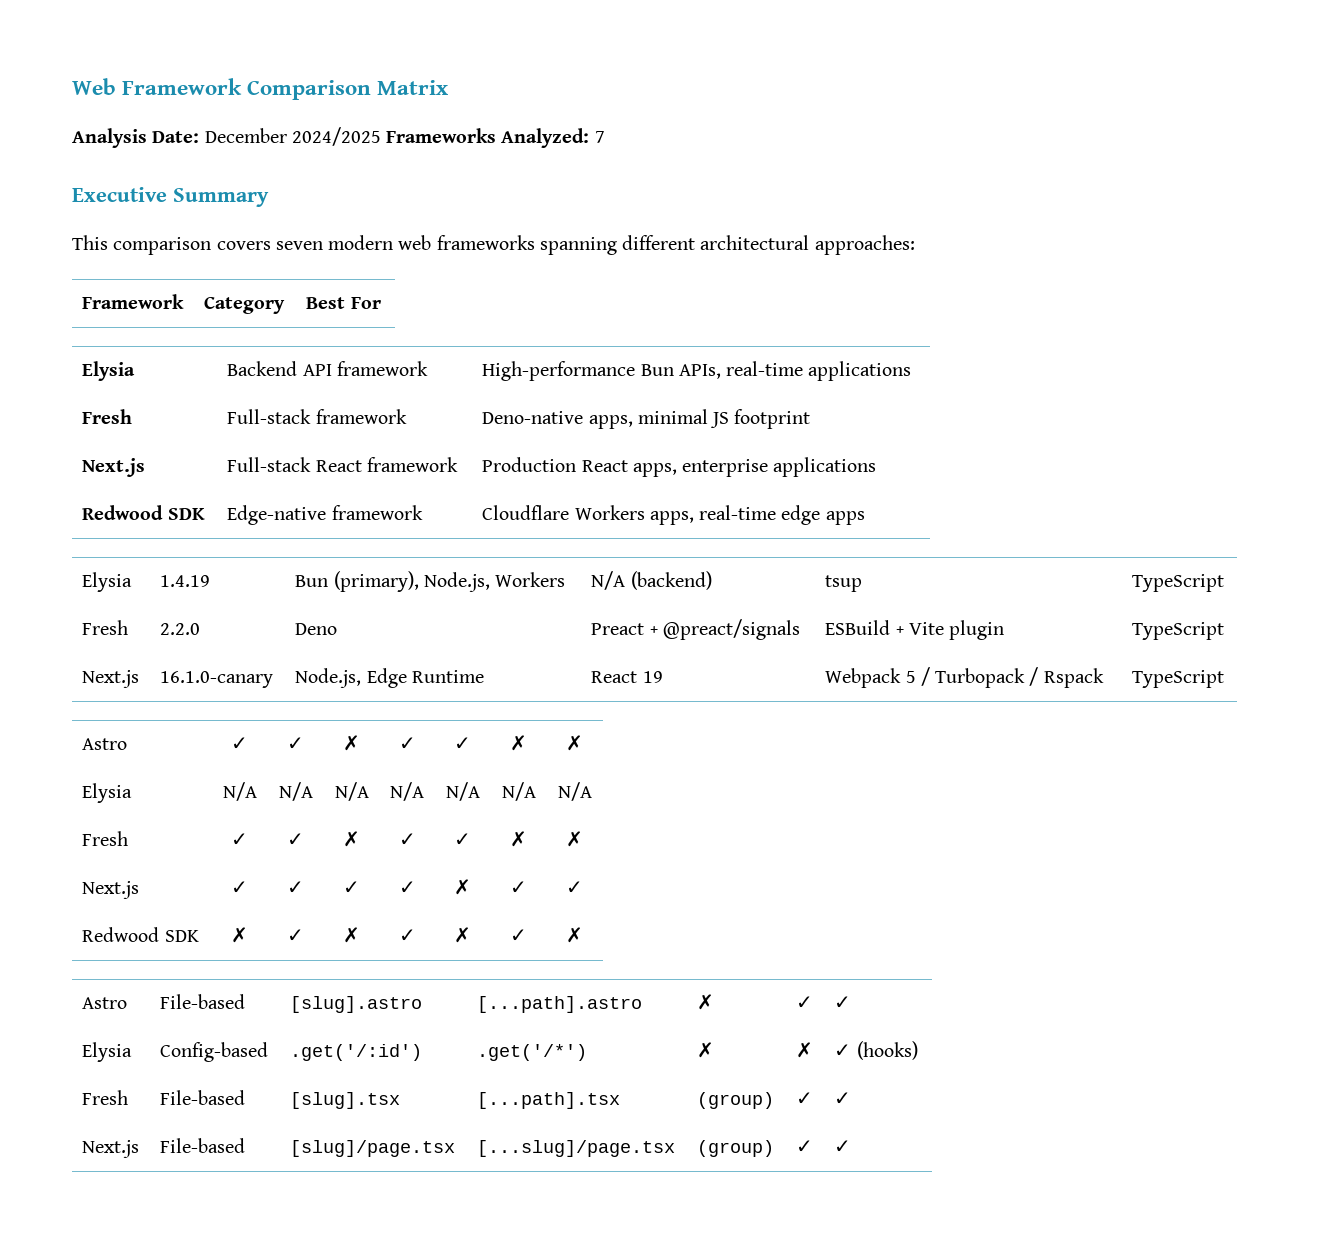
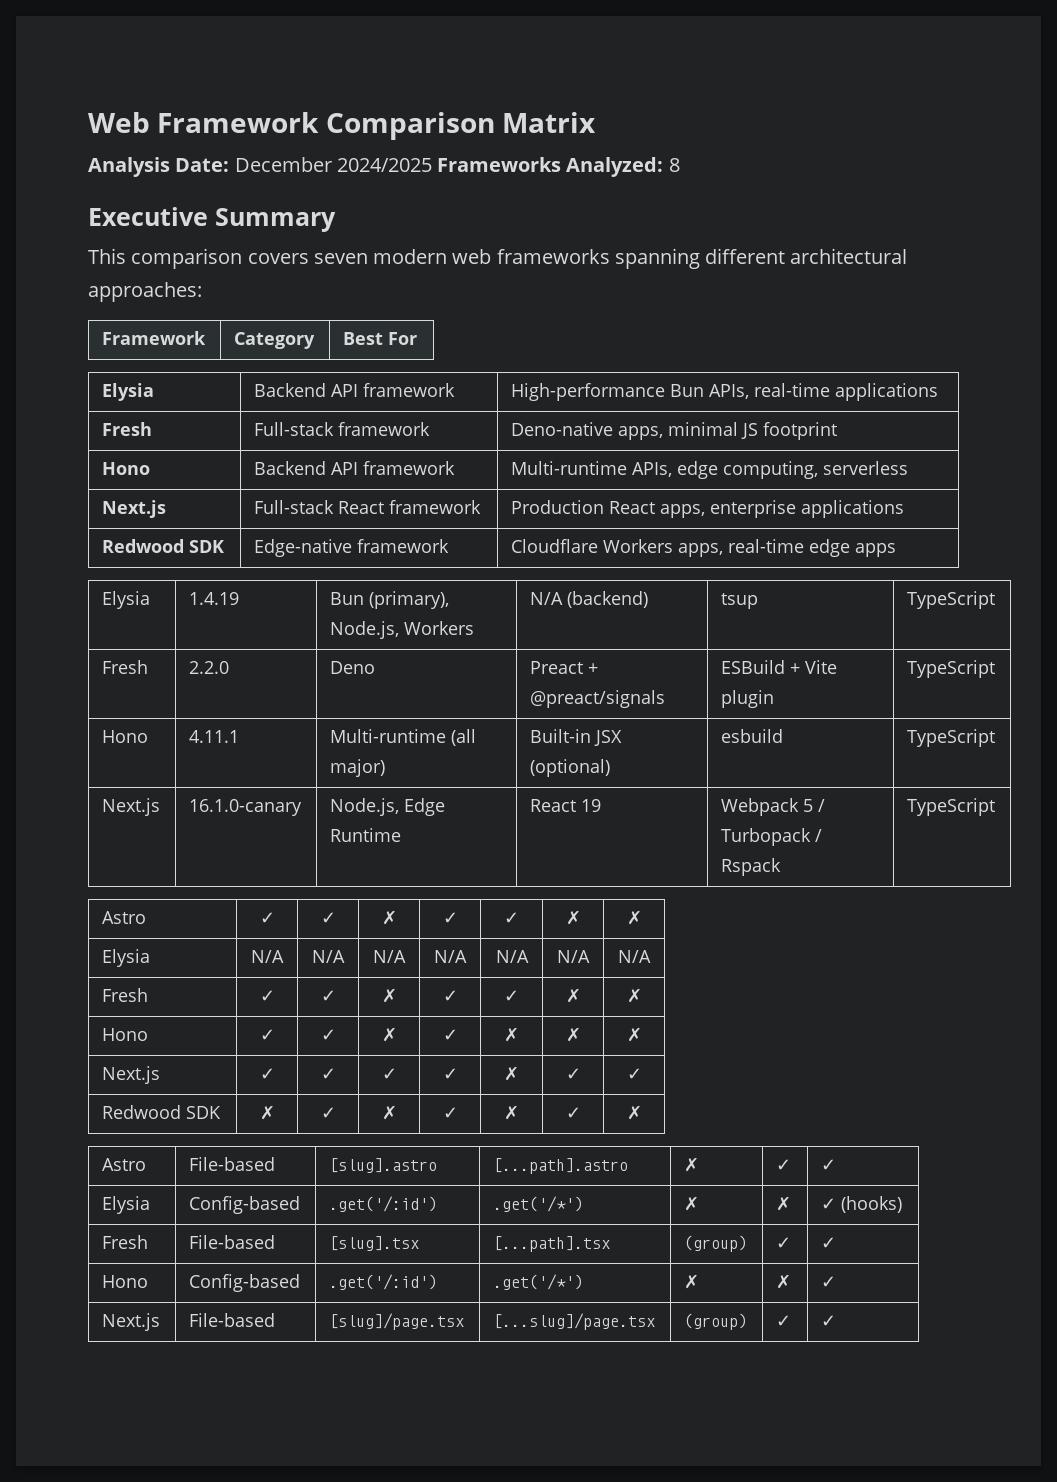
[594,131,605,143] 7 -> [668,158,680,172] 8
(811, 419) none -> [102,462,151,475] [254,461,456,475] [511,461,909,479] // Hono | Backend API framework | Multi-runtime APIs, edge computing, serverless
(1225, 631) none -> [102,730,149,743] [189,730,240,743] [330,729,477,746] [330,759,386,777] [530,729,623,746] [530,759,611,777] [721,729,784,743] [907,729,996,747] // Hono | 4.11.1 | Multi-runtime (all major) | Built-in JSX (optional) | esbuild | TypeScript
(583, 839) none -> [102,1028,149,1041] [259,1029,275,1041] [320,1029,336,1041] [381,1027,397,1042] [442,1029,458,1041] [504,1027,519,1042] [565,1027,581,1042] [626,1027,642,1042] // Hono | ✓ | ✓ | ✗ | ✓ | ✗ | ✗ | ✗
(852, 1098) none -> [102,1275,149,1288] [189,1274,301,1292] [329,1274,438,1290] [493,1274,584,1290] [684,1274,700,1289] [776,1274,792,1289] [821,1276,837,1288] // Hono | Config-based | .get('/:id') | .get('/*') | ✗ | ✗ | ✓

